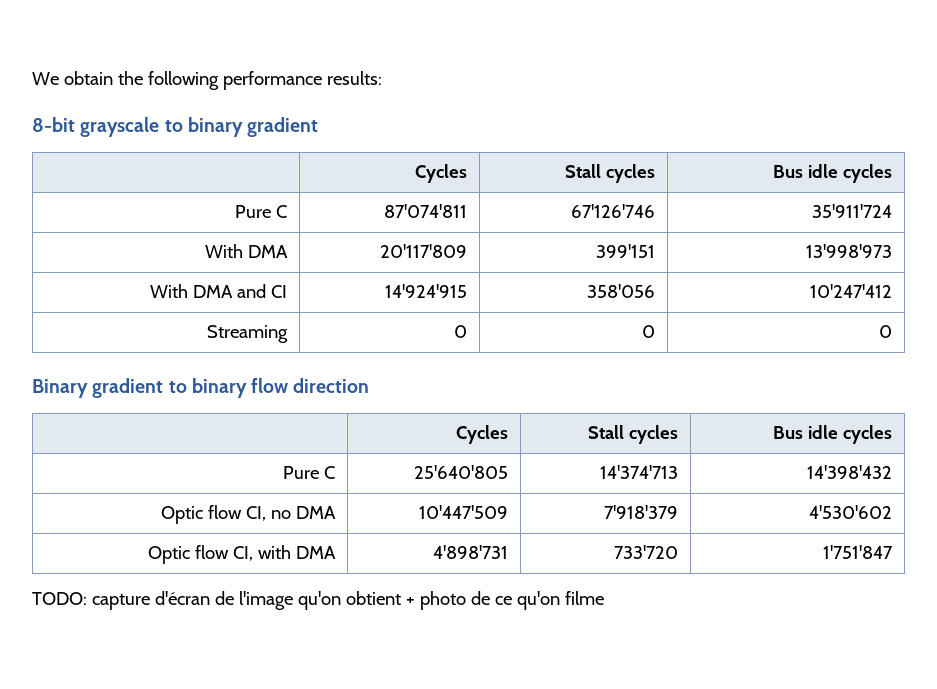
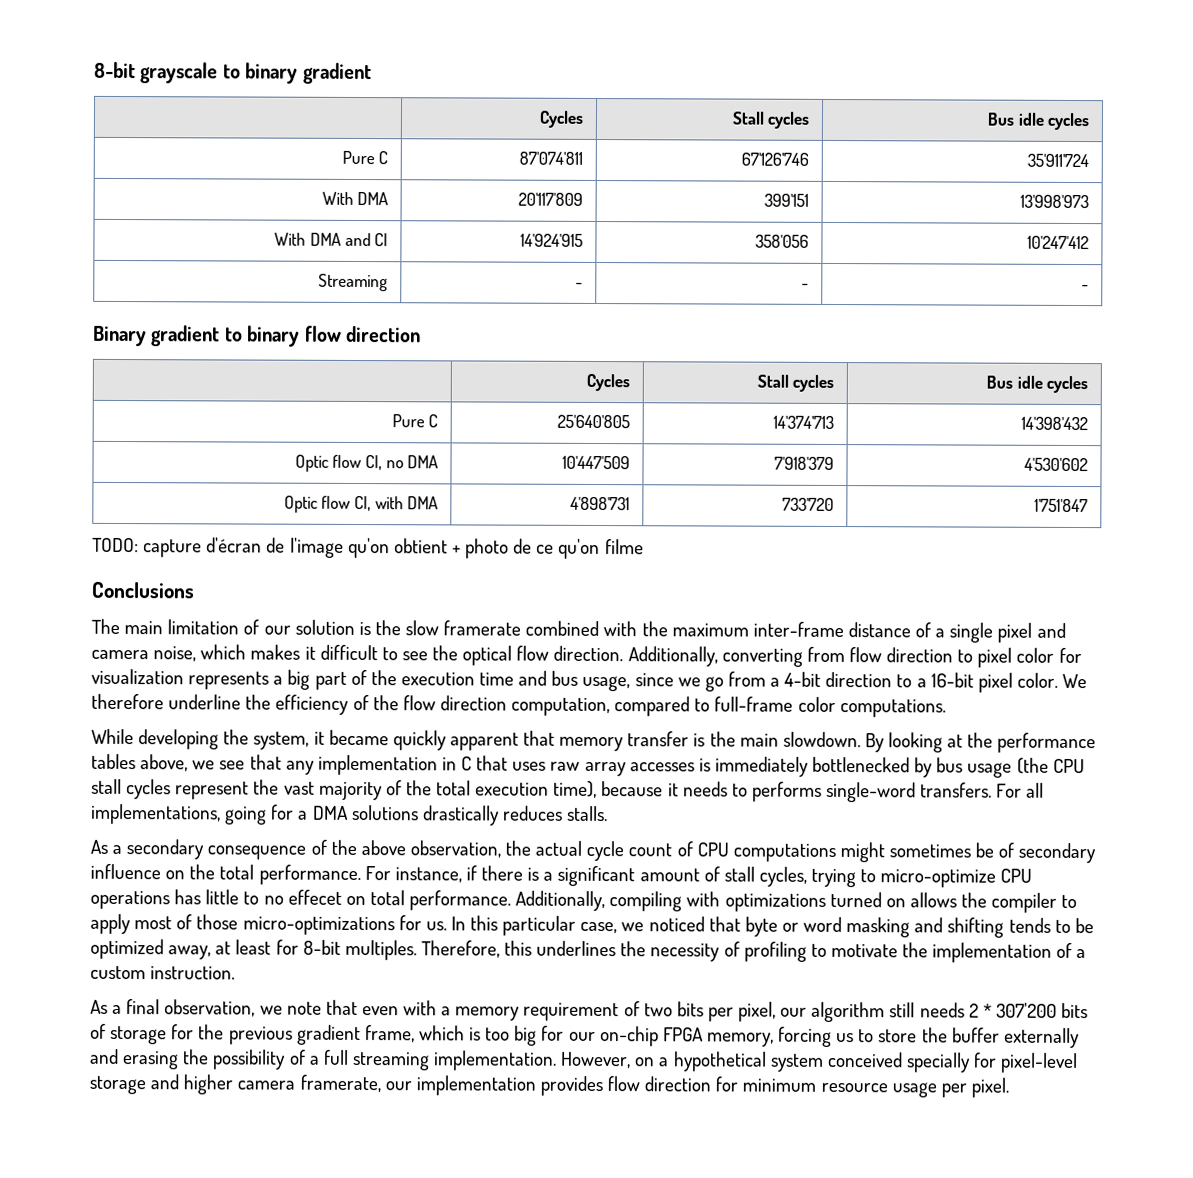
[32,71,382,90] We obtain the following performance results: // -> (94, 70) none
[453,325,467,338] [641,325,655,338] [878,325,892,338] 0 | 0 | 0 -> [575,282,584,288] [801,283,810,289] [1081,285,1090,291] - | - | -
(604, 598) none -> [91,581,195,599] [91,618,1066,643] [91,644,1082,668] [91,668,1088,693] [91,693,946,718] [91,728,1097,754] [91,753,1085,778] [91,778,1045,803] [91,803,609,826] [90,839,1097,864] [90,863,1033,888] [90,889,1078,913] [90,913,1094,938] [90,938,1087,963] [90,965,236,980] [90,999,1089,1023] [90,1023,1080,1049] [90,1048,1079,1074] [89,1074,1009,1098] // Conclusions // The main limitation of our solution is the slow framerate combined with the maximum inter-frame distance of a single pixel and camera noise, which makes it difficult to see the optical flow direction. Additionally, converting from flow direction to pixel color for visualization represents a big part of the execution time and bus usage, since we go from a 4-bit direction to a 16-bit pixel color. We therefore underline the efficiency of the flow direction computation, compared to full-frame color computations. // While developing the system, it became quickly apparent that memory transfer is the main slowdown. By looking at the performance tables above, we see that any implementation in C that uses raw array accesses is immediately bottlenecked by bus usage (the CPU stall cycles represent the vast majority of the total execution time), because it needs to performs single-word transfers. For all implementations, going for a DMA solutions drastically reduces stalls. // As a secondary consequence of the above observation, the actual cycle count of CPU computations might sometimes be of secondary influence on the total performance. For instance, if there is a significant amount of stall cycles, trying to micro-optimize CPU operations has little to no effecet on total performance. Additionally, compiling with optimizations turned on allows the compiler to apply most of those micro-optimizations for us. In this particular case, we noticed that byte or word masking and shifting tends to be optimized away, at least for 8-bit multiples. Therefore, this underlines the necessity of profiling to motivate the implementation of a custom instruction. // As a final observation, we note that even with a memory requirement of two bits per pixel, our algorithm still needs 2 * 307'200 bits of storage for the previous gradient frame, which is too big for our on-chip FPGA memory, forcing us to store the buffer externally and erasing the possibility of a full streaming implementation. However, on a hypothetical system conceived specially for pixel-level storage and higher camera framerate, our implementation provides flow direction for minimum resource usage per pixel.

